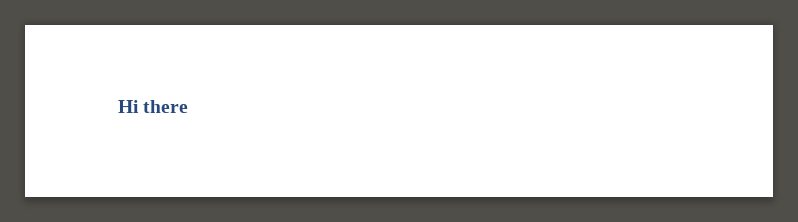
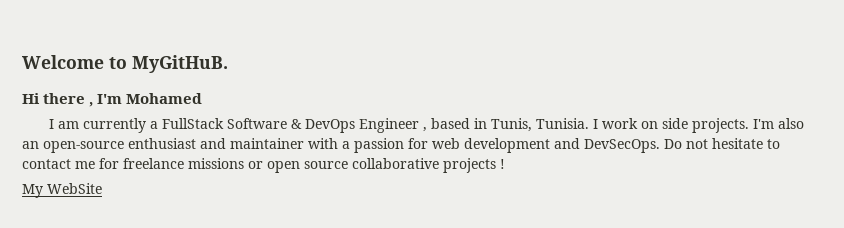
[118,100,189,113] Hi there -> [22,55,228,73] [22,93,203,107] [48,118,804,133] [22,138,780,153] [22,158,505,173] [22,183,102,198] Welcome to MyGitHuB. // Hi there , I'm Mohamed // I am currently a FullStack Software & DevOps Engineer , based in Tunis, Tunisia. I work on side projects. I'm also an open-source enthusiast and maintainer with a passion for web development and DevSecOps. Do not hesitate to contact me for freelance missions or open source collaborative projects ! // My WebSite

